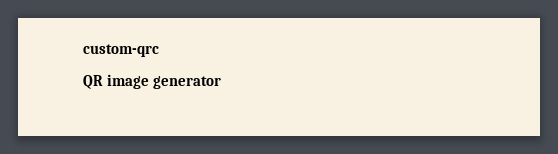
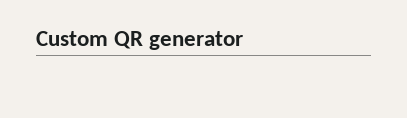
[83,44,159,57] [83,74,150,89] custom-qrc // QR image -> [36,31,144,49] Custom QR

